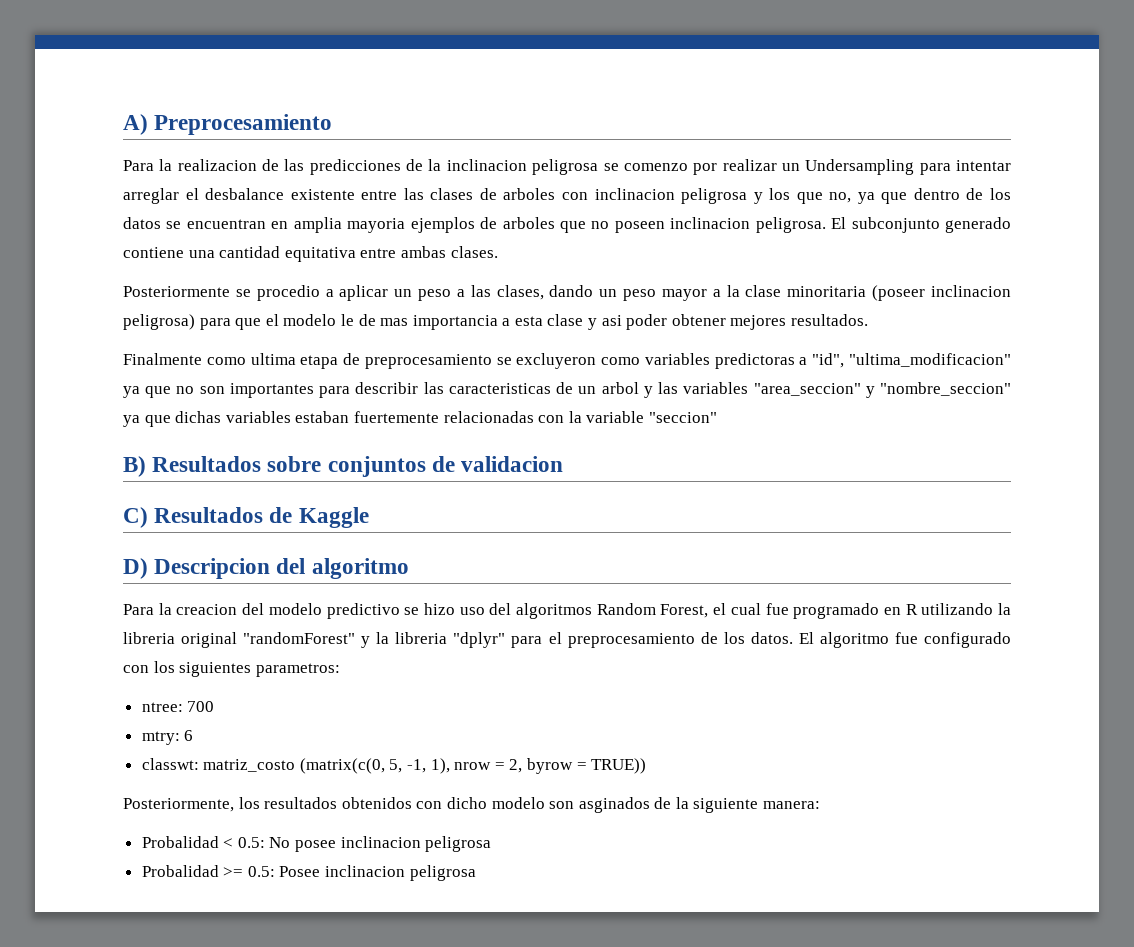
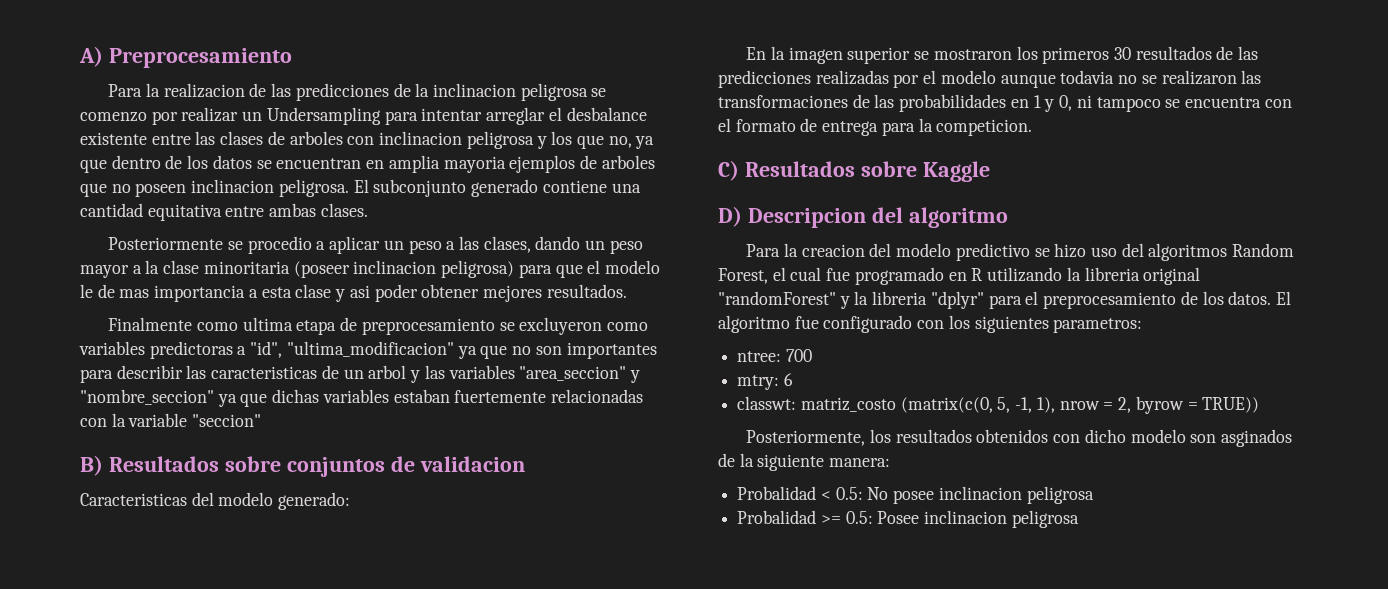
(564, 464) none -> [80,492,351,510] [746,46,1259,64] [718,70,1262,88] [718,94,1292,112] [718,118,1033,136] // Caracteristicas del modelo generado: // En la imagen superior se mostraron los primeros 30 resultados de las predicciones realizadas por el modelo aunque todavia no se realizaron las transformaciones de las probabilidades en 1 y 0, ni tampoco se encuentra con el formato de entrega para la competicion.
[269,507,293,523] de -> [860,161,917,177] sobre

